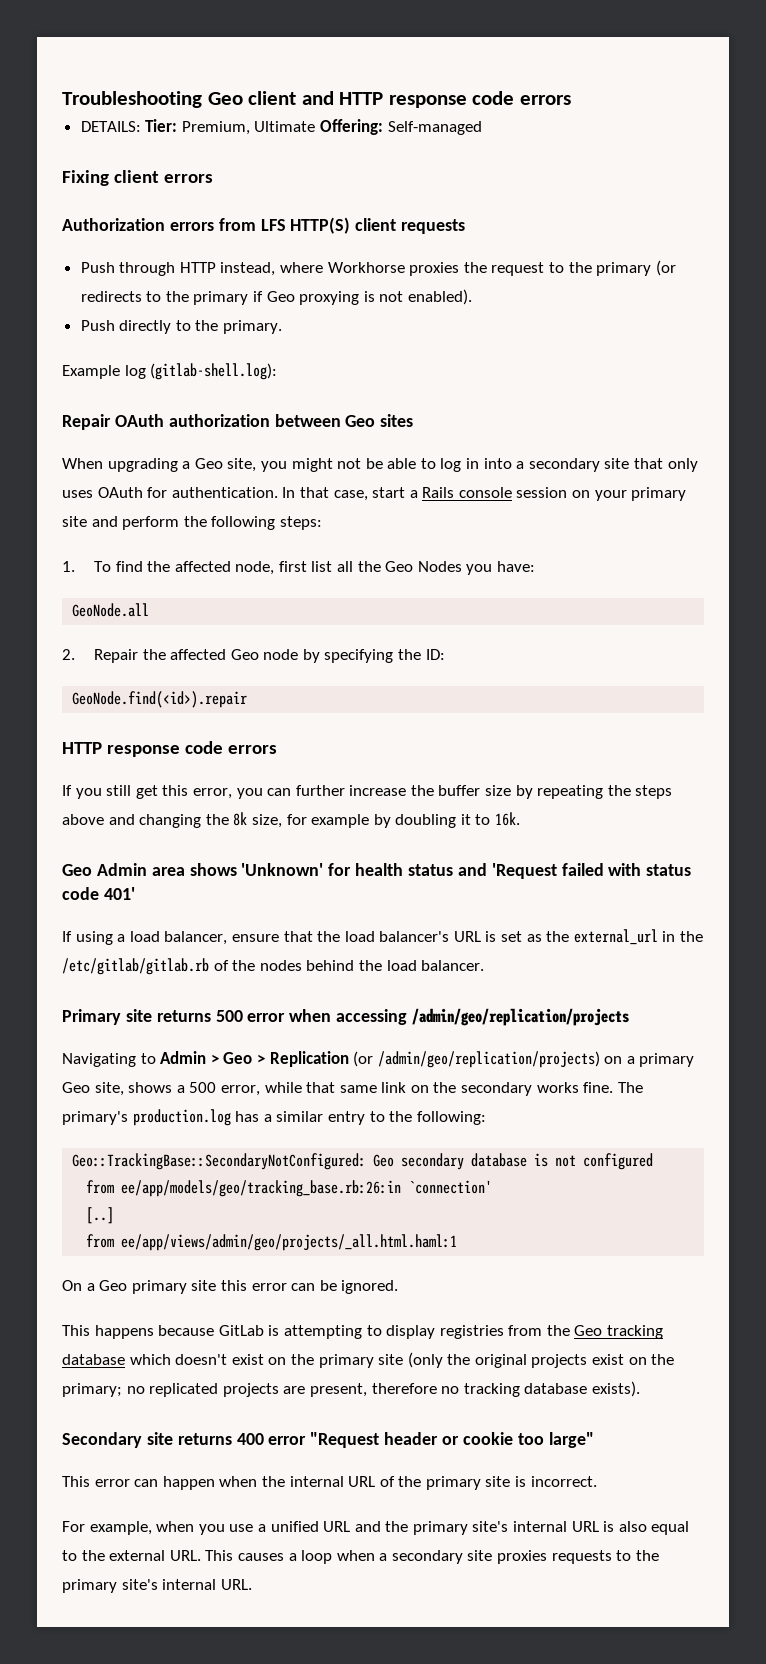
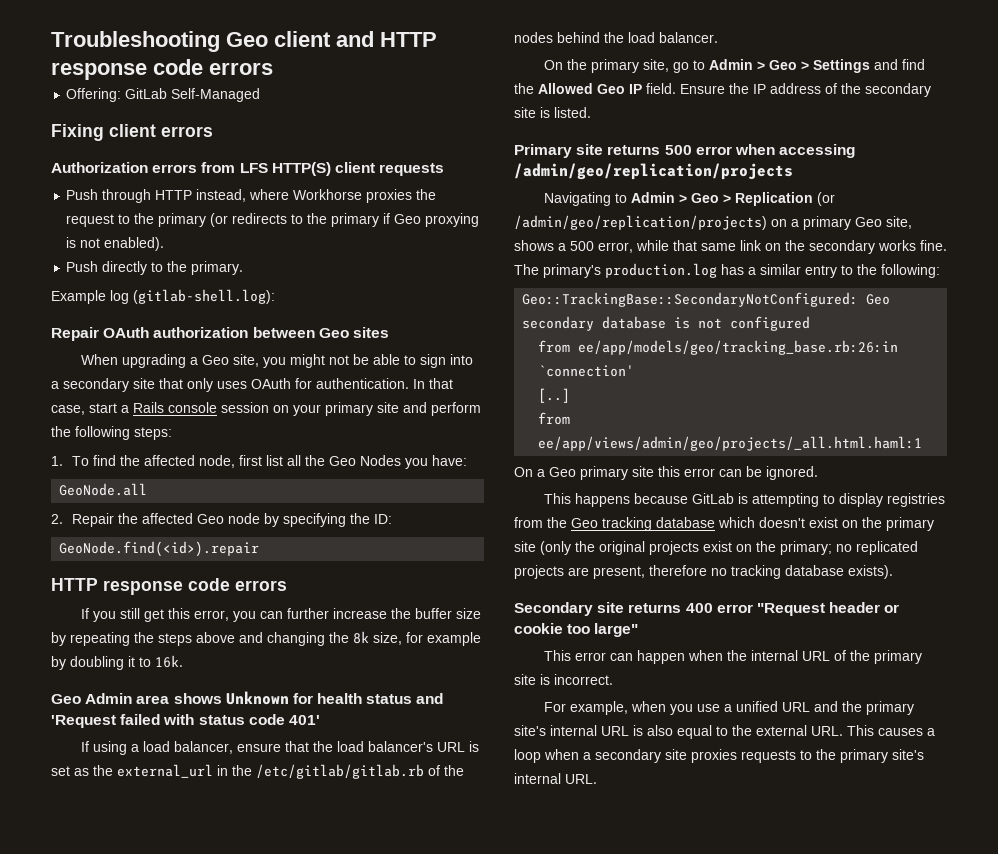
[80,119,482,135] DETAILS: Tier: Premium, Ultimate Offering: Self-managed -> [66,88,261,102] Offering: GitLab Self-Managed
[440,458,480,472] log in -> [419,354,446,368] sign
[241,863,324,876] 'Unknown' -> [225,691,289,705] Unknown
(485, 965) none -> [543,59,925,73] [514,83,931,97] [514,107,591,118] // On the primary site, go to Admin > Geo > Settings and find the Allowed Geo IP field. Ensure the IP address of the secondary site is listed.

